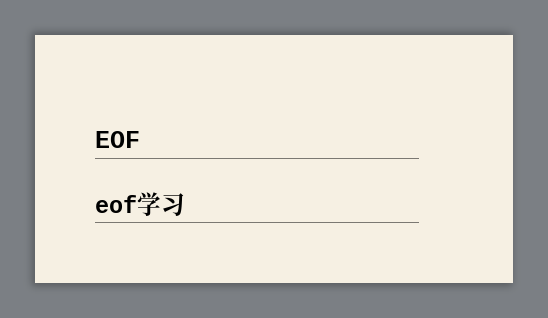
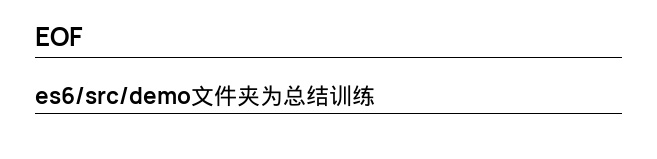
[95,192,185,216] eof学习 -> [35,85,375,107] es6/src/demo文件夹为总结训练

